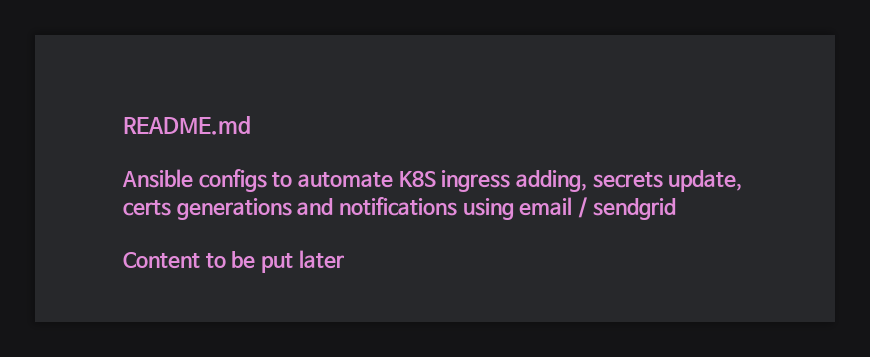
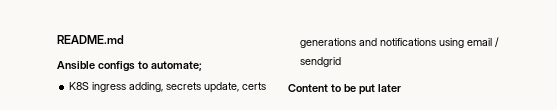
[298,172,394,188] automate -> [150,61,202,71] automate; //

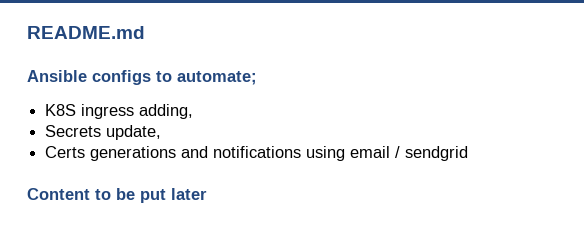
[166,82,202,90] secrets -> [45,125,102,137] // Secrets
[242,82,267,90] certs -> [45,146,86,158] // Certs

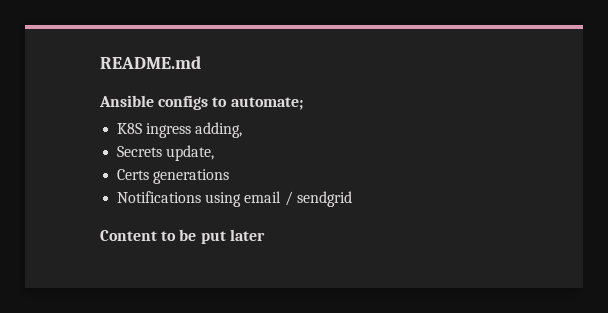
[181,146,302,158] and notifications -> [117,191,202,203] // Notifications

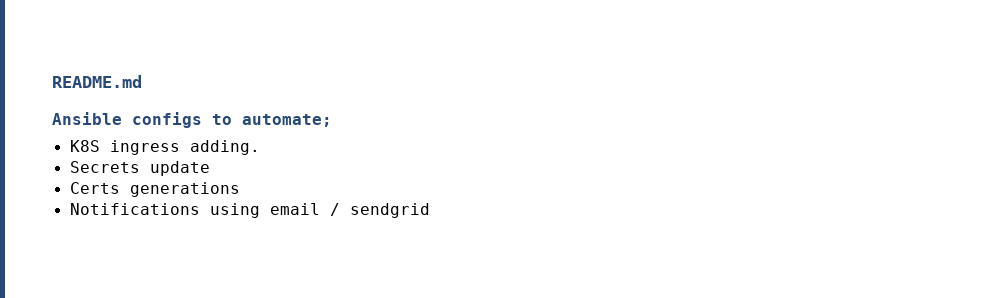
[195,122,243,138] adding, -> [189,140,260,155] adding.
[166,145,215,161] update, -> [149,161,210,176] update
[100,229,265,244] // Content to be put later -> (430, 210) none

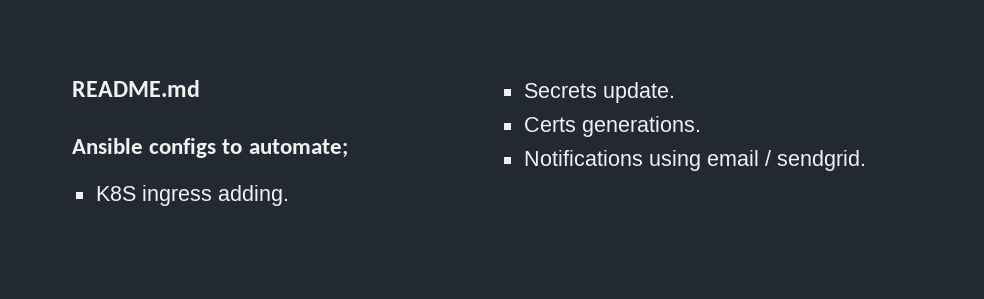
[149,161,210,176] update -> [602,82,675,103] update.
[129,182,240,197] generations -> [581,116,701,137] generations.
[349,203,430,218] sendgrid -> [776,150,866,171] sendgrid.

